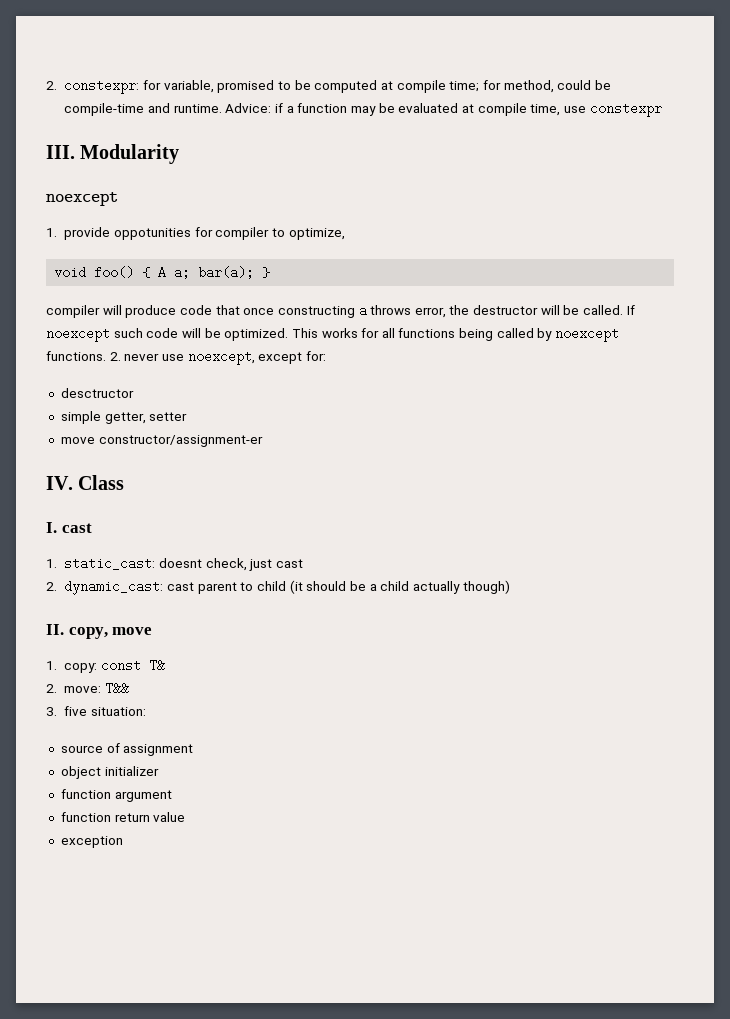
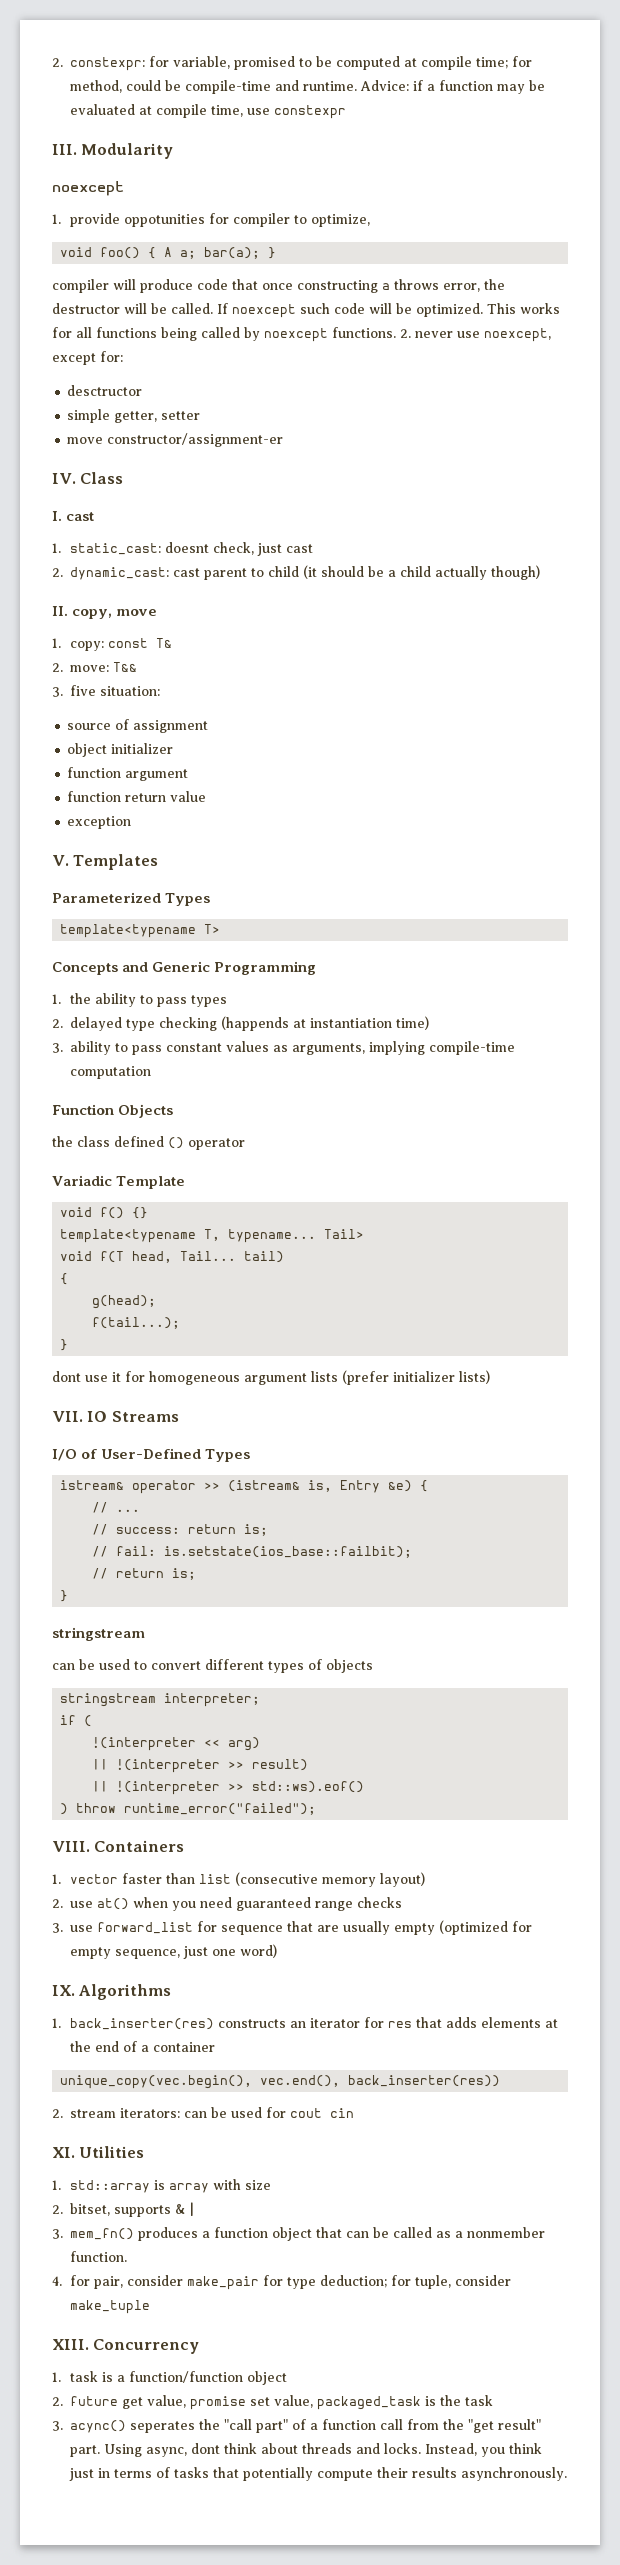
(123, 842) none -> [52,854,159,870] [52,892,211,906] [60,924,221,938] [52,961,317,975] [52,993,228,1007] [52,1016,430,1031] [52,1041,516,1055] [70,1066,152,1079] [52,1104,174,1118] [52,1136,245,1150] [52,1175,186,1189] [60,1207,149,1219] [60,1229,365,1243] [60,1251,285,1263] [60,1273,69,1285] [92,1295,157,1309] [92,1317,181,1329] [60,1339,69,1351] [52,1370,490,1385] [52,1411,179,1422] [52,1448,251,1462] [60,1480,429,1494] [92,1502,141,1513] [92,1524,269,1536] [92,1546,413,1558] [92,1568,197,1580] [60,1590,69,1602] [52,1627,145,1641] [52,1659,373,1673] [60,1693,261,1707] [60,1715,93,1727] [92,1737,261,1751] [92,1759,309,1773] [92,1781,365,1795] [60,1803,317,1815] [52,1840,185,1852] [52,1872,426,1887] [52,1897,403,1911] [52,1920,533,1935] [70,1944,278,1959] [52,1984,172,2000] [52,2017,559,2030] [70,2041,216,2052] [60,2075,501,2089] [52,2107,355,2118] [52,2146,145,2158] [52,2179,272,2193] [52,2202,195,2217] [52,2227,546,2241] [70,2251,128,2262] [52,2275,512,2290] [70,2300,151,2314] [52,2339,200,2354] [52,2371,288,2385] [52,2395,494,2410] [52,2419,542,2433] [70,2443,543,2457] [69,2467,568,2481] // V. Templates // Parameterized Types // template<typename T> // Concepts and Generic Programming // 1. the ability to pass types // 2. delayed type checking (happends at instantiation time) // 3. ability to pass constant values as arguments, implying compile-time computation // Function Objects // the class defined () operator // Variadic Template // void f() {} // template<typename T, typename... Tail> // void f(T head, Tail... tail) // { // g(head); // f(tail...); // } // dont use it for homogeneous argument lists (prefer initializer lists) // VII. IO Streams // I/O of User-Defined Types // istream& operator >> (istream& is, Entry &e) { // // ... // // success: return is; // // fail: is.setstate(ios_base::failbit); // // return is; // } // stringstream // can be used to convert different types of objects // stringstream interpreter; // if ( // !(interpreter << arg) // || !(interpreter >> result) // || !(interpreter >> std::ws).eof() // ) throw runtime_error("failed"); // VIII. Containers // 1. vector faster than list (consecutive memory layout) // 2. use at() when you need guaranteed range checks // 3. use forward_list for sequence that are usually empty (optimized for empty sequence, just one word) // IX. Algorithms // 1. back_inserter(res) constructs an iterator for res that adds elements at the end of a container // unique_copy(vec.begin(), vec.end(), back_inserter(res)) // 2. stream iterators: can be used for cout cin // XI. Utilities // 1. std::array is array with size // 2. bitset, supports & | // 3. mem_fn() produces a function object that can be called as a nonmember function. // 4. for pair, consider make_pair for type deduction; for tuple, consider make_tuple // XIII. Concurrency // 1. task is a function/function object // 2. future get value, promise set value, packaged_task is the task // 3. acync() seperates the "call part" of a function call from the "get result" part. Using async, dont think about threads and locks. Instead, you think just in terms of tasks that potentially compute their results asynchronously.

